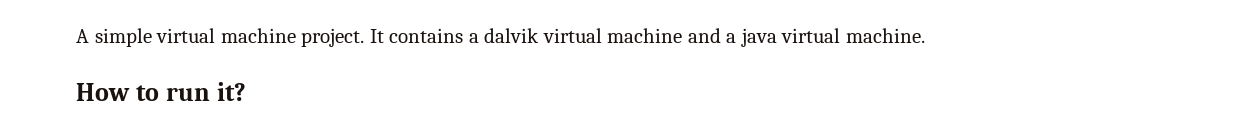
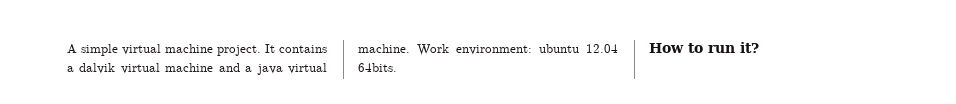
(926, 35) none -> [417,44,618,56] [358,63,397,72] Work environment: ubuntu 12.04 64bits.

